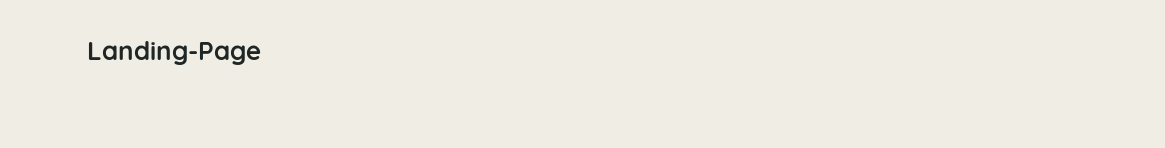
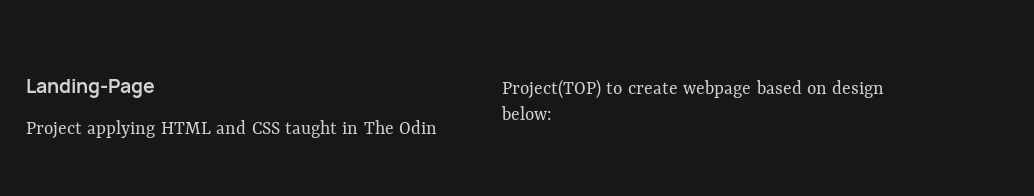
(261, 53) none -> [26,120,438,139] [502,79,885,99] [501,106,552,120] // Project applying HTML and CSS taught in The Odin Project(TOP) to create webpage based on design below:

